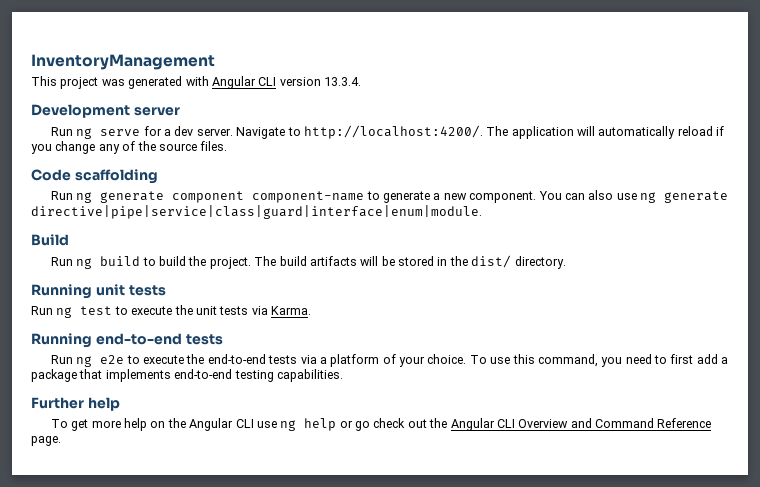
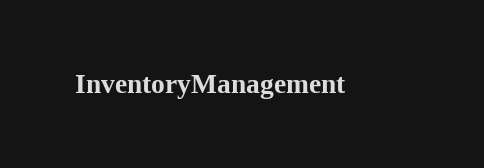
[31,76,361,89] [31,104,180,118] [50,125,725,139] [31,141,228,154] [31,169,158,184] [50,190,729,203] [31,205,482,219] [31,234,69,246] [50,255,566,269] [31,284,166,299] [31,305,311,318] [31,333,223,348] [50,354,729,367] [31,369,343,382] [31,397,120,411] [50,418,712,431] [31,436,61,446] // This project was generated with Angular CLI version 13.3.4. // Development server // Run ng serve for a dev server. Navigate to http://localhost:4200/. The application will automatically reload if you change any of the source files. // Code scaffolding // Run ng generate component component-name to generate a new component. You can also use ng generate directive|pipe|service|class|guard|interface|enum|module. // Build // Run ng build to build the project. The build artifacts will be stored in the dist/ directory. // Running unit tests // Run ng test to execute the unit tests via Karma. // Running end-to-end tests // Run ng e2e to execute the end-to-end tests via a platform of your choice. To use this command, you need to first add a package that implements end-to-end testing capabilities. // Further help // To get more help on the Angular CLI use ng help or go check out the Angular CLI Overview and Command Reference page. -> (346, 87) none

